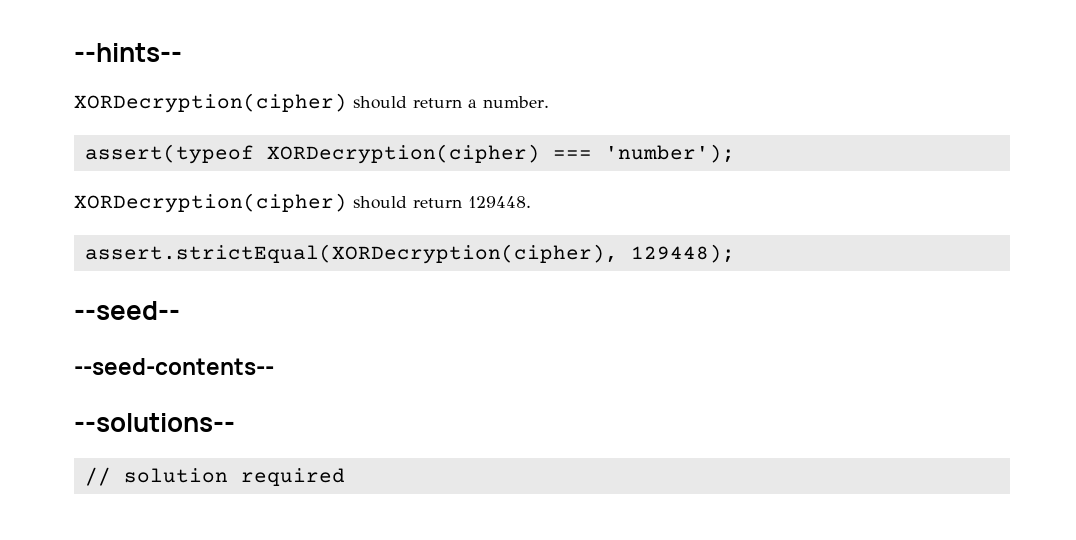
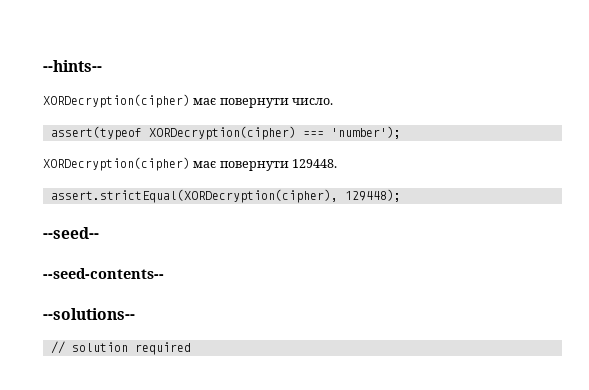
[353,96,549,109] should return a number. -> [193,98,334,108] має повернути число.
[353,196,462,209] should return -> [193,161,289,171] має повернути

